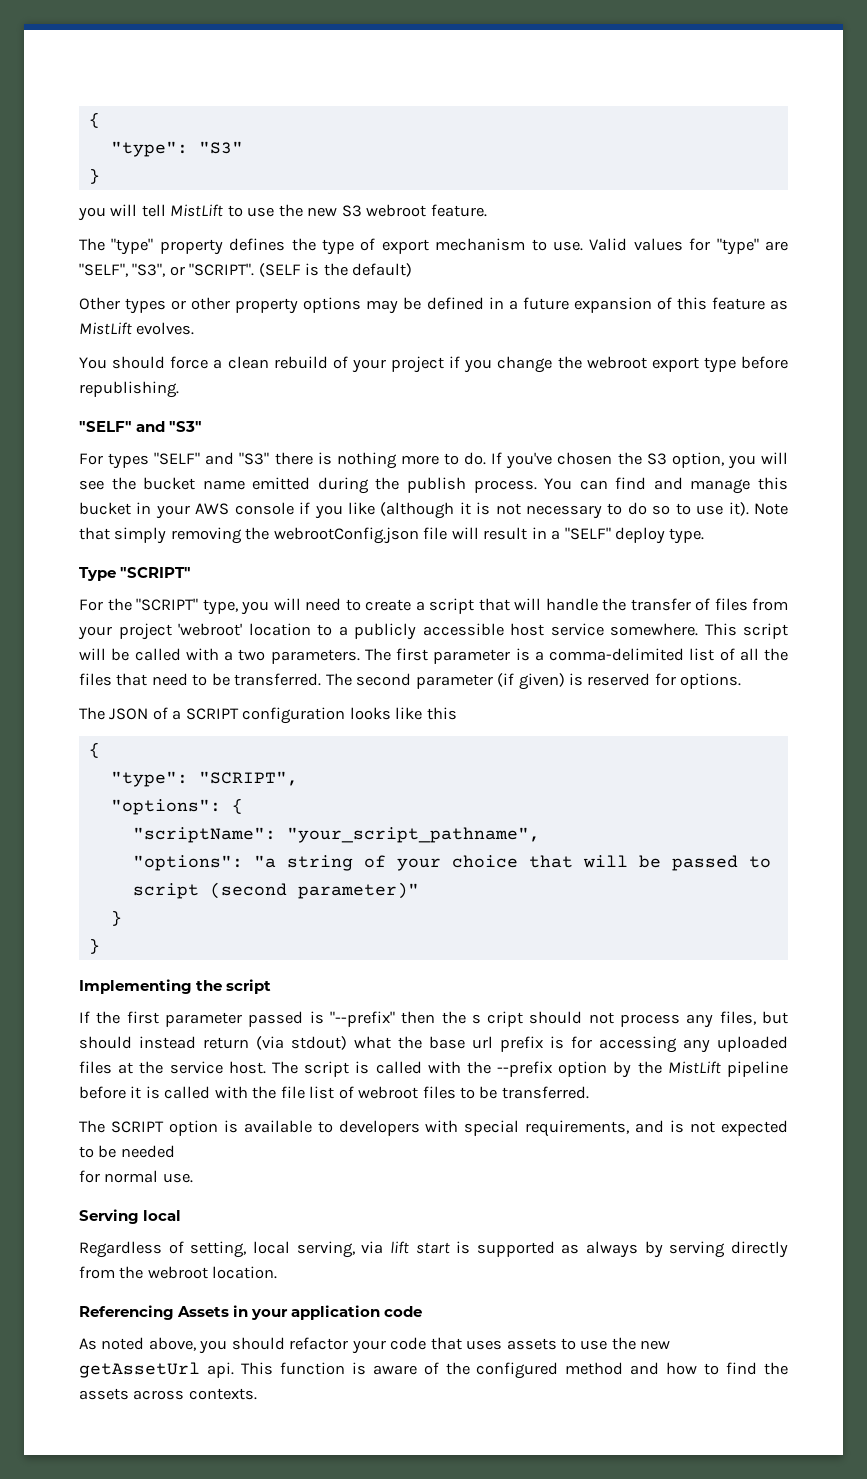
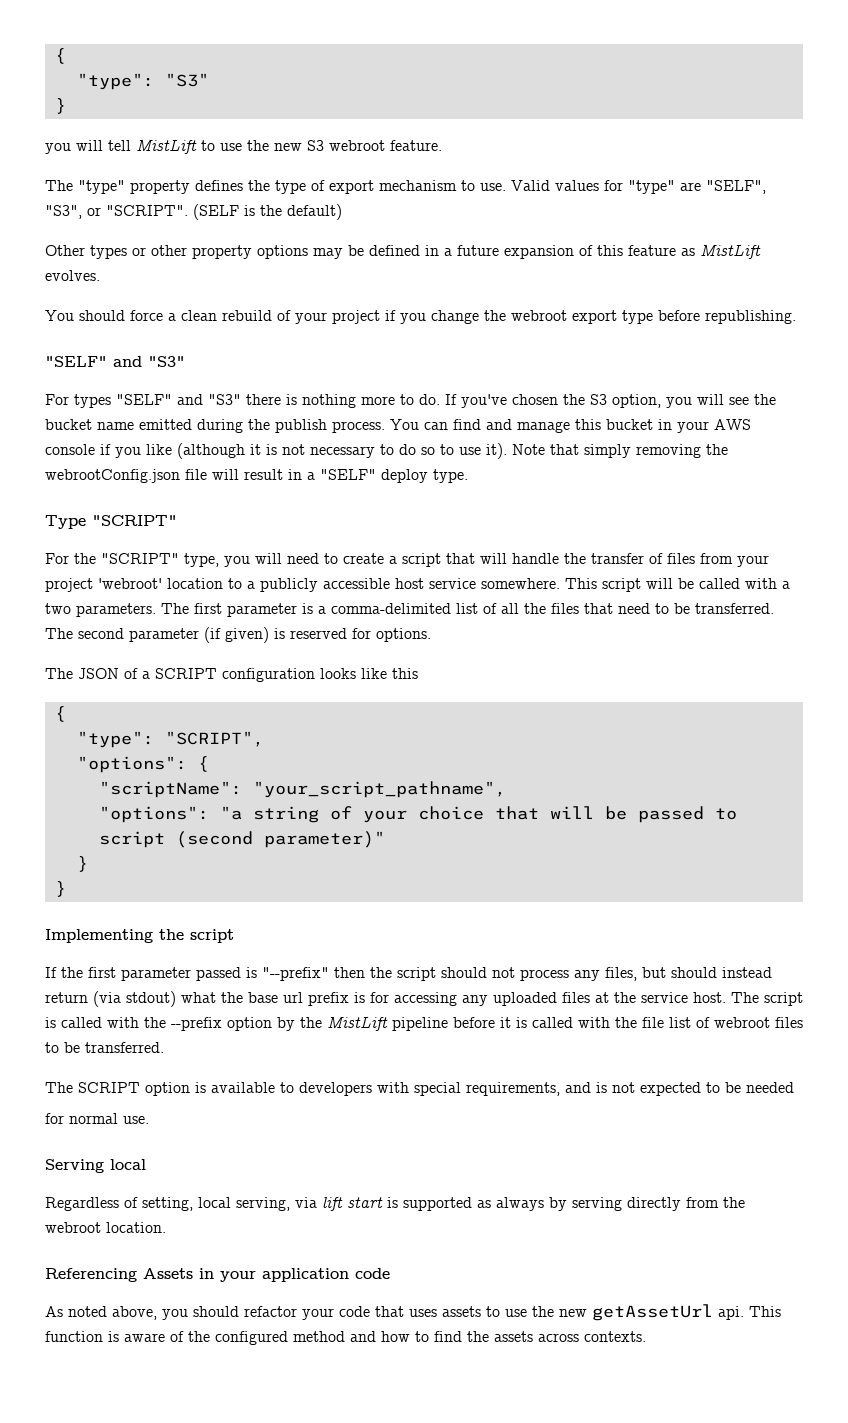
[471,1011,524,1027] s cript -> [397,967,436,981] script

